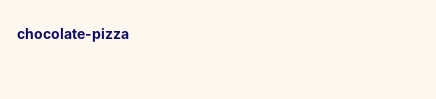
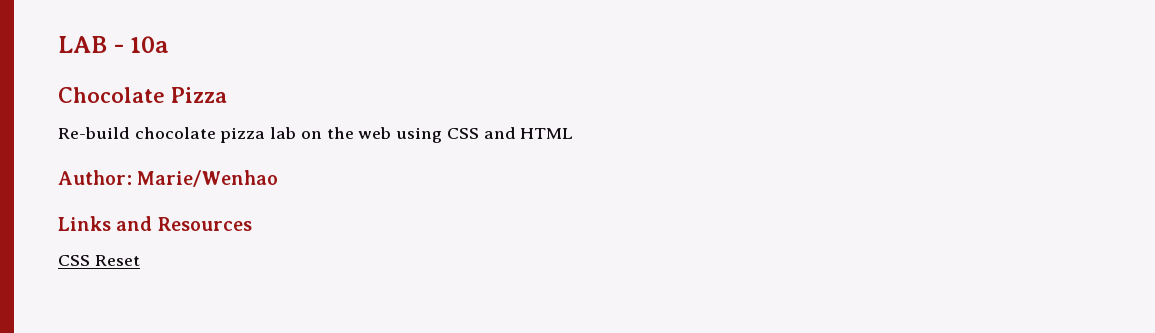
[17,27,129,42] chocolate-pizza -> [58,36,170,53] [58,87,227,103] [58,127,574,143] [58,170,279,187] [58,216,252,231] [58,255,140,266] LAB - 10a // Chocolate Pizza // Re-build chocolate pizza lab on the web using CSS and HTML // Author: Marie/Wenhao // Links and Resources // CSS Reset

